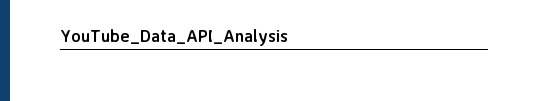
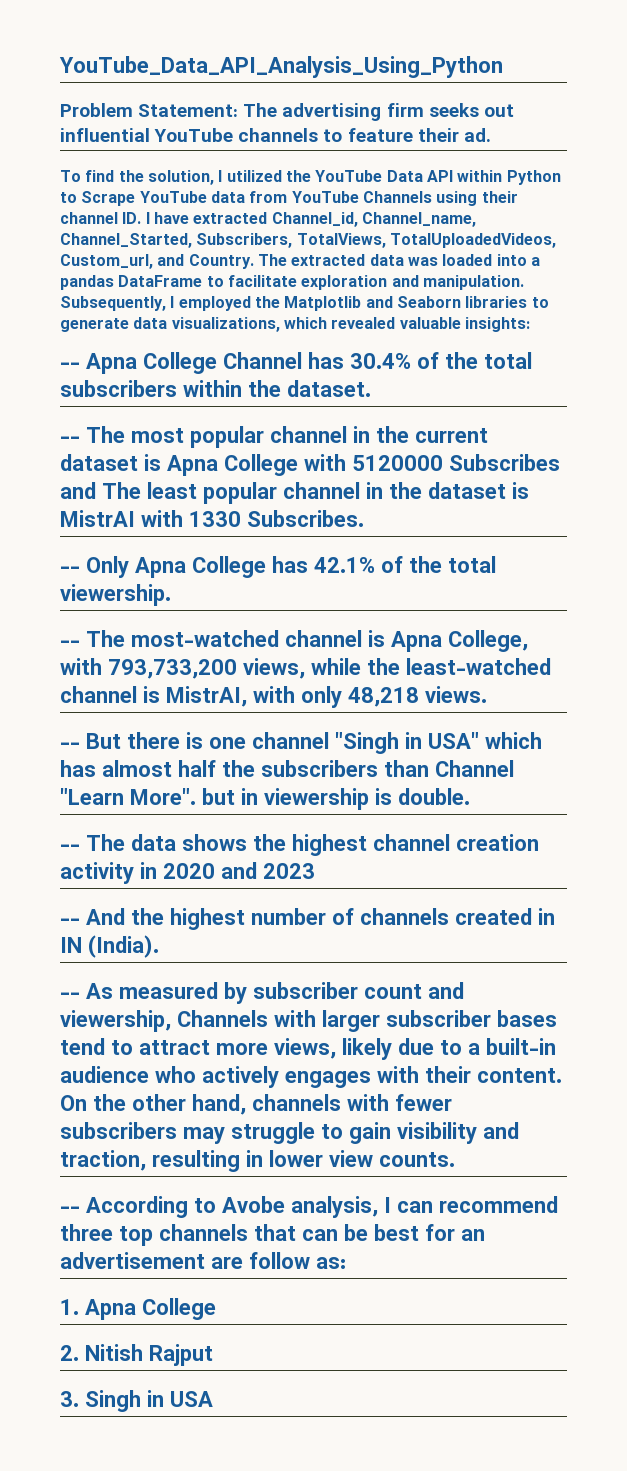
[60,29,288,46] YouTube_Data_API_Analysis -> [59,56,503,78] [60,103,514,121] [60,128,491,142] [60,170,561,185] [60,191,518,206] [60,212,476,227] [60,233,556,248] [60,254,540,269] [60,275,524,290] [60,296,549,311] [60,317,530,332] [60,352,532,374] [60,380,371,397] [60,426,488,448] [60,454,560,476] [60,482,529,504] [60,510,364,527] [60,556,496,578] [60,584,171,606] [60,630,528,652] [60,658,551,679] [60,686,487,708] [60,732,542,754] [60,760,514,777] [60,788,470,810] [60,834,539,856] [60,862,315,884] [60,908,555,930] [60,935,159,958] [60,982,464,1004] [60,1010,557,1032] [60,1038,556,1060] [60,1066,562,1088] [60,1094,452,1115] [60,1122,519,1144] [60,1150,455,1172] [60,1196,558,1218] [60,1224,485,1246] [60,1252,346,1269] [60,1298,216,1320] [60,1344,213,1366] [60,1390,213,1412] YouTube_Data_API_Analysis_Using_Python // Problem Statement: The advertising firm seeks out influential YouTube channels to feature their ad. // To find the solution, I utilized the YouTube Data API within Python to Scrape YouTube data from YouTube Channels using their channel ID. I have extracted Channel_id, Channel_name, Channel_Started, Subscribers, TotalViews, TotalUploadedVideos, Custom_url, and Country. The extracted data was loaded into a pandas DataFrame to facilitate exploration and manipulation. Subsequently, I employed the Matplotlib and Seaborn libraries to generate data visualizations, which revealed valuable insights: // -- Apna College Channel has 30.4% of the total subscribers within the dataset. // -- The most popular channel in the current dataset is Apna College with 5120000 Subscribes and The least popular channel in the dataset is MistrAI with 1330 Subscribes. // -- Only Apna College has 42.1% of the total viewership. // -- The most-watched channel is Apna College, with 793,733,200 views, while the least-watched channel is MistrAI, with only 48,218 views. // -- But there is one channel "Singh in USA" which has almost half the subscribers than Channel "Learn More". but in viewership is double. // -- The data shows the highest channel creation activity in 2020 and 2023 // -- And the highest number of channels created in IN (India). // -- As measured by subscriber count and viewership, Channels with larger subscriber bases tend to attract more views, likely due to a built-in audience who actively engages with their content. On the other hand, channels with fewer subscribers may struggle to gain visibility and traction, resulting in lower view counts. // -- According to Avobe analysis, I can recommend three top channels that can be best for an advertisement are follow as: // 1. Apna College // 2. Nitish Rajput // 3. Singh in USA

